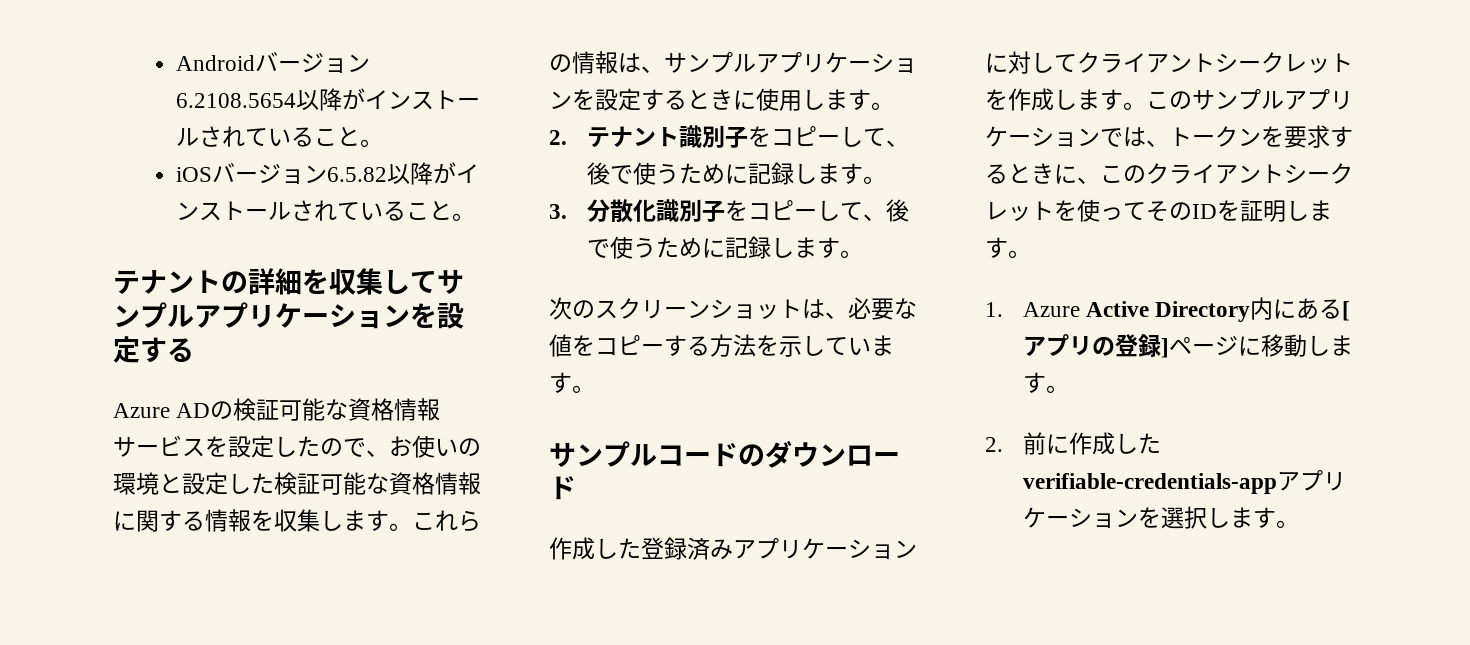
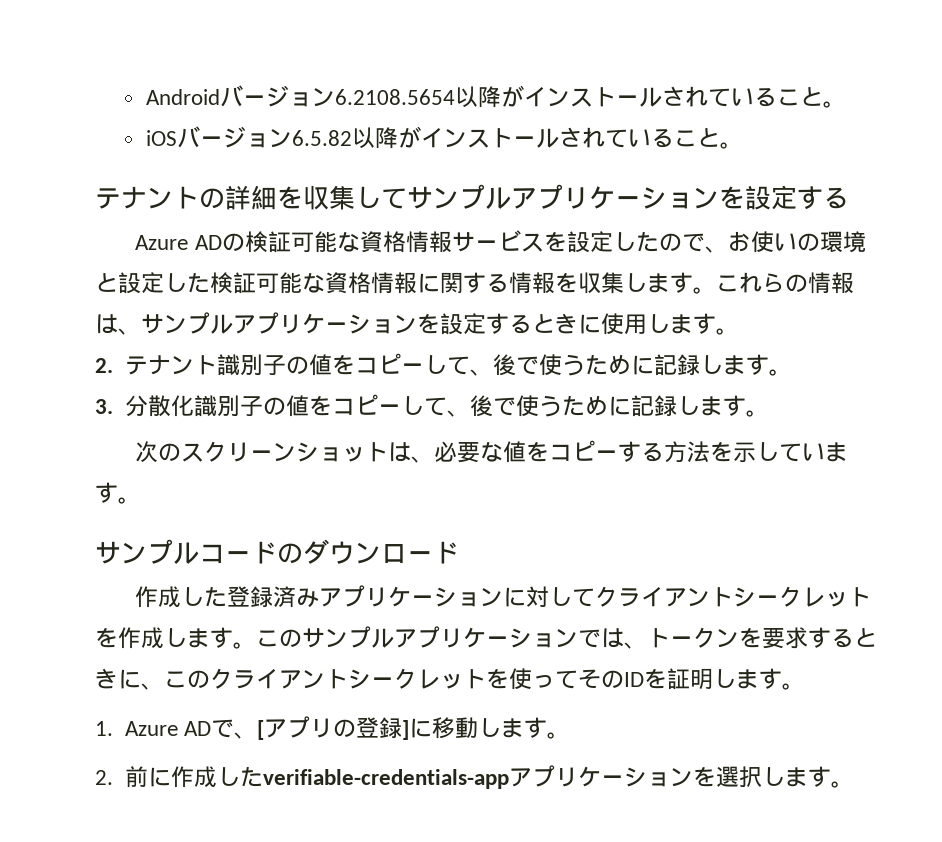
(748, 137) none -> [285,354,332,376] の値
(725, 211) none -> [262,395,309,417] の値
[1086,297,1343,322] Active Directory内にある -> [183,719,257,739] ADで、
[1168,336,1238,356] ページ -> (409, 730) none

